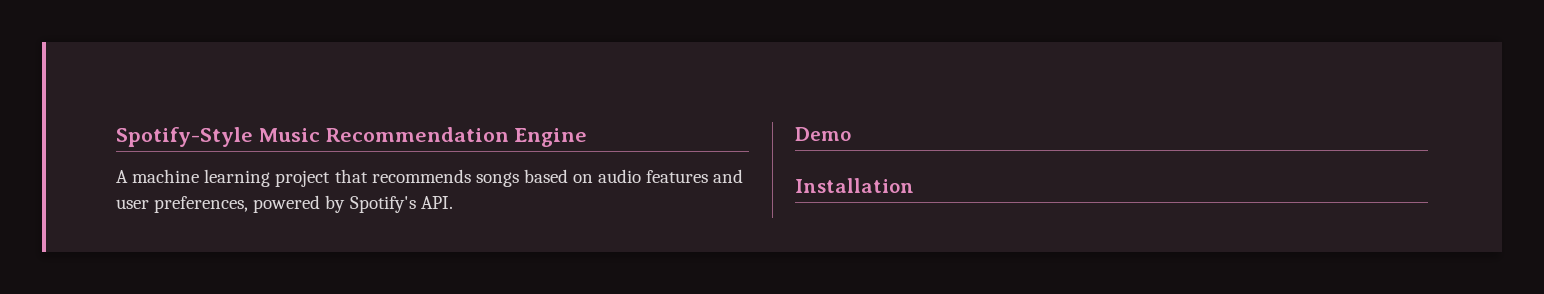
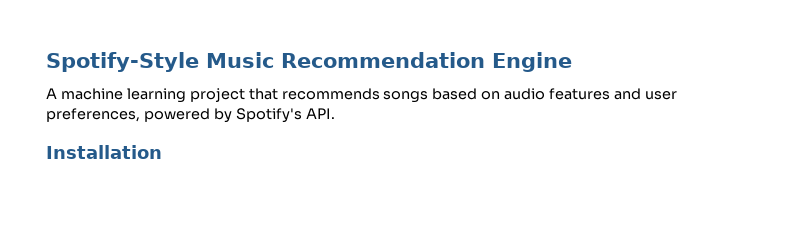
[795,127,851,141] // Demo -> (335, 113) none

